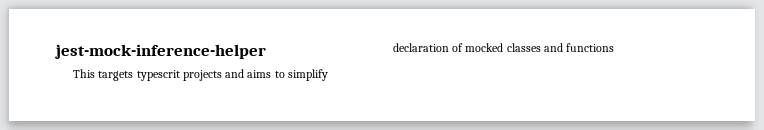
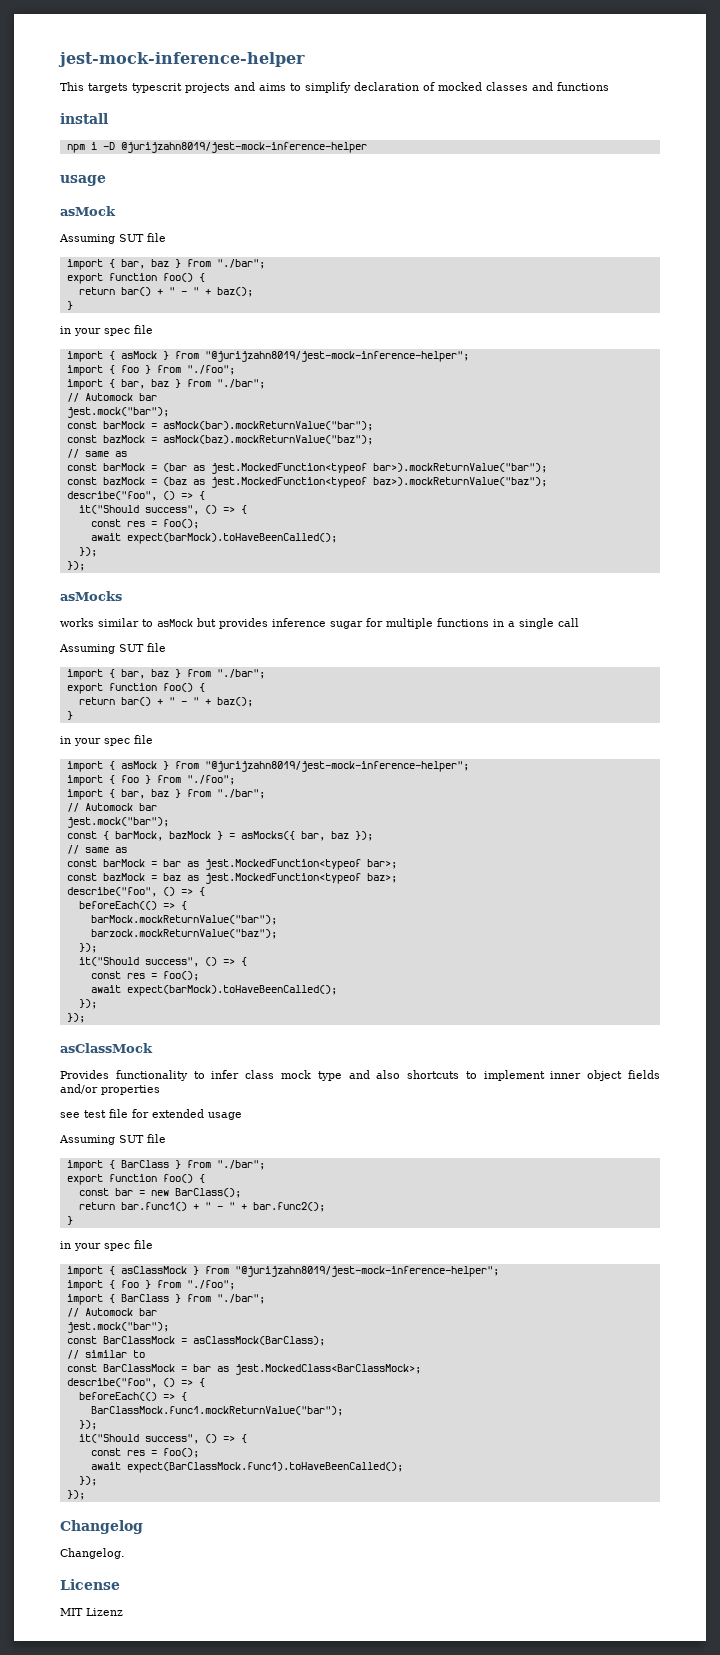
(615, 47) none -> [60,113,108,124] [66,142,367,153] [60,175,106,186] [60,206,116,216] [59,233,166,244] [66,259,265,270] [66,273,205,284] [78,287,253,297] [66,301,73,310] [60,325,153,336] [66,351,469,362] [66,365,235,376] [66,379,265,390] [66,393,157,402] [66,407,169,418] [66,421,373,431] [66,435,373,445] [66,449,127,458] [66,463,547,474] [66,477,547,488] [66,491,205,501] [78,505,247,515] [90,519,199,529] [90,533,337,544] [78,547,97,557] [66,561,85,571] [60,591,122,601] [60,618,579,629] [59,643,166,654] [66,669,265,680] [66,683,205,694] [78,697,253,707] [66,711,73,720] [60,735,153,746] [66,761,469,772] [66,775,235,786] [66,789,265,800] [66,803,157,812] [66,817,169,828] [66,831,373,841] [66,845,127,854] [66,859,397,870] [66,873,397,884] [66,887,205,897] [78,901,187,910] [90,915,277,925] [90,929,277,939] [78,943,97,953] [78,957,247,967] [90,971,199,981] [90,985,337,996] [78,999,97,1009] [66,1013,85,1023] [60,1043,153,1053] [60,1070,660,1081] [60,1084,160,1095] [60,1109,242,1120] [59,1134,166,1145] [66,1160,265,1171] [66,1174,205,1185] [78,1188,241,1198] [78,1202,325,1212] [66,1216,73,1225] [60,1240,153,1251] [66,1266,499,1277] [66,1280,235,1291] [66,1294,265,1305] [66,1308,157,1317] [66,1322,169,1333] [66,1336,325,1346] [66,1350,145,1359] [66,1364,421,1375] [66,1378,205,1388] [78,1392,187,1401] [90,1406,343,1416] [78,1420,97,1430] [78,1434,247,1444] [90,1448,199,1458] [90,1462,403,1473] [78,1476,97,1486] [66,1490,85,1500] [60,1520,143,1534] [60,1548,125,1559] [60,1579,120,1590] [60,1608,123,1616] // install // npm i -D @jurijzahn8019/jest-mock-inference-helper // usage // asMock // Assuming SUT file // import { bar, baz } from "./bar"; // export function foo() { // return bar() + " - " + baz(); // } // in your spec file // import { asMock } from "@jurijzahn8019/jest-mock-inference-helper"; // import { foo } from "./foo"; // import { bar, baz } from "./bar"; // // Automock bar // jest.mock("bar"); // const barMock = asMock(bar).mockReturnValue("bar"); // const bazMock = asMock(baz).mockReturnValue("baz"); // // same as // const barMock = (bar as jest.MockedFunction<typeof bar>).mockReturnValue("bar"); // const bazMock = (baz as jest.MockedFunction<typeof baz>).mockReturnValue("baz"); // describe("foo", () => { // it("Should success", () => { // const res = foo(); // await expect(barMock).toHaveBeenCalled(); // }); // }); // asMocks // works similar to asMock but provides inference sugar for multiple functions in a single call // Assuming SUT file // import { bar, baz } from "./bar"; // export function foo() { // return bar() + " - " + baz(); // } // in your spec file // import { asMock } from "@jurijzahn8019/jest-mock-inference-helper"; // import { foo } from "./foo"; // import { bar, baz } from "./bar"; // // Automock bar // jest.mock("bar"); // const { barMock, bazMock } = asMocks({ bar, baz }); // // same as // const barMock = bar as jest.MockedFunction<typeof bar>; // const bazMock = baz as jest.MockedFunction<typeof baz>; // describe("foo", () => { // beforeEach(() => { // barMock.mockReturnValue("bar"); // barzock.mockReturnValue("baz"); // }); // it("Should success", () => { // const res = foo(); // await expect(barMock).toHaveBeenCalled(); // }); // }); // asClassMock // Provides functionality to infer class mock type and also shortcuts to implement inner object fields and/or properties // see test file for extended usage // Assuming SUT file // import { BarClass } from "./bar"; // export function foo() { // const bar = new BarClass(); // return bar.func1() + " - " + bar.func2(); // } // in your spec file // import { asClassMock } from "@jurijzahn8019/jest-mock-inference-helper"; // import { foo } from "./foo"; // import { BarClass } from "./bar"; // // Automock bar // jest.mock("bar"); // const BarClassMock = asClassMock(BarClass); // // similar to // const BarClassMock = bar as jest.MockedClass<BarClassMock>; // describe("foo", () => { // beforeEach(() => { // BarClassMock.func1.mockReturnValue("bar"); // }); // it("Should success", () => { // const res = foo(); // await expect(BarClassMock.func1).toHaveBeenCalled(); // }); // }); // Changelog // Changelog. // License // MIT Lizenz

